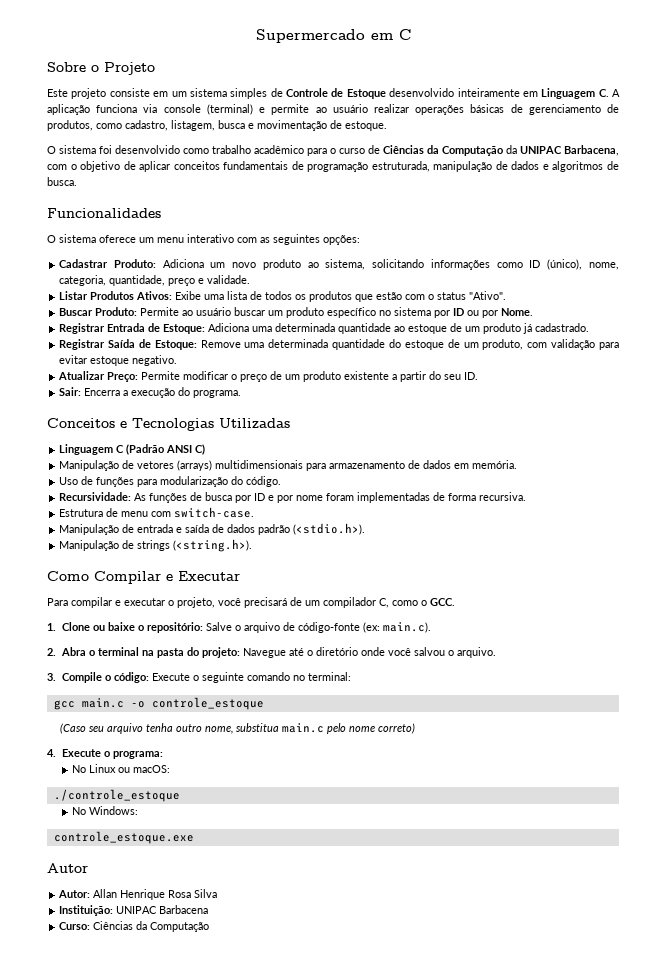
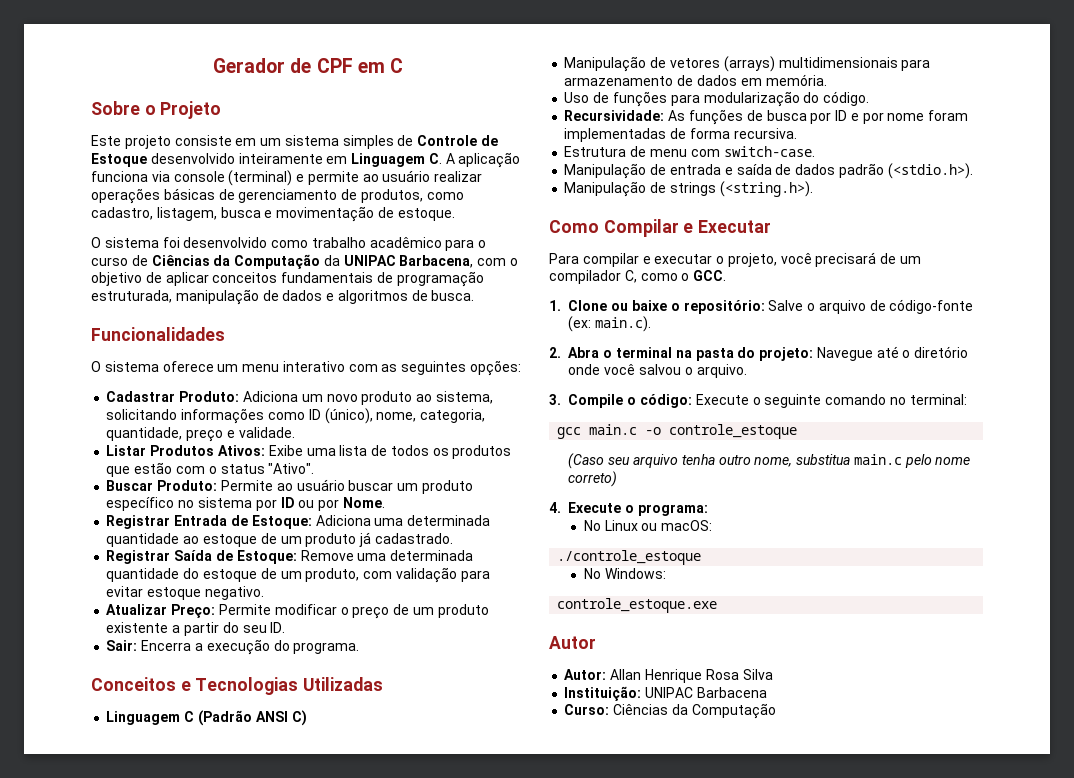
[255,29,365,43] Supermercado -> [212,58,353,73] Gerador de CPF

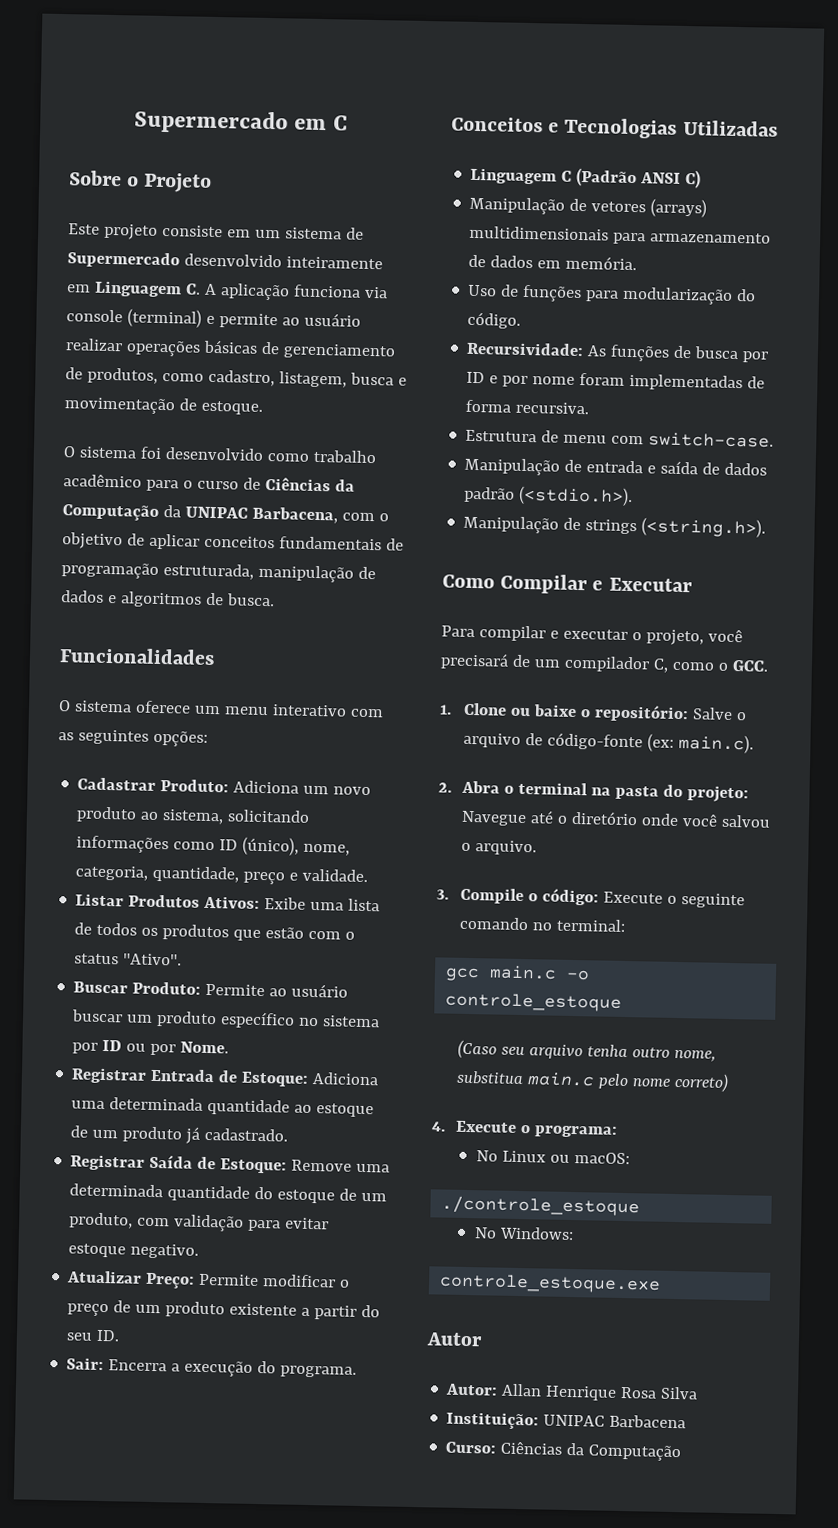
[212,58,353,73] Gerador de CPF -> [133,109,288,135] Supermercado
[342,135,499,149] [91,153,147,167] simples de Controle de Estoque -> [345,227,364,240] [67,251,180,269] de Supermercado

